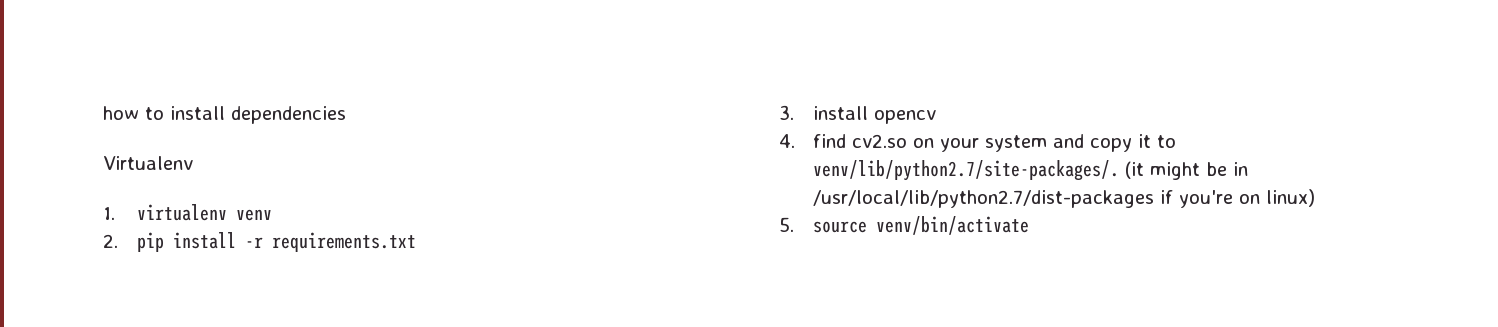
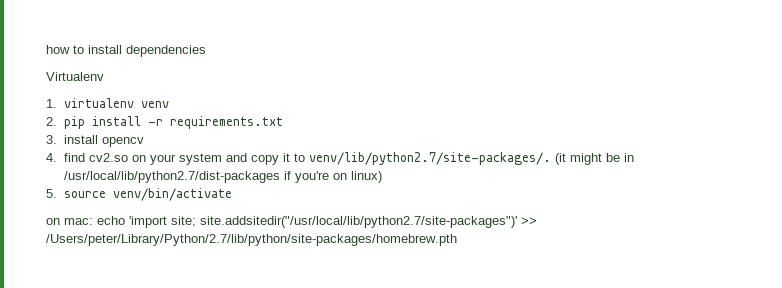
(1029, 225) none -> [46,216,537,228] [46,234,457,246] // on mac: echo 'import site; site.addsitedir("/usr/local/lib/python2.7/site-packages")' >> /Users/peter/Library/Python/2.7/lib/python/site-packages/homebrew.pth

